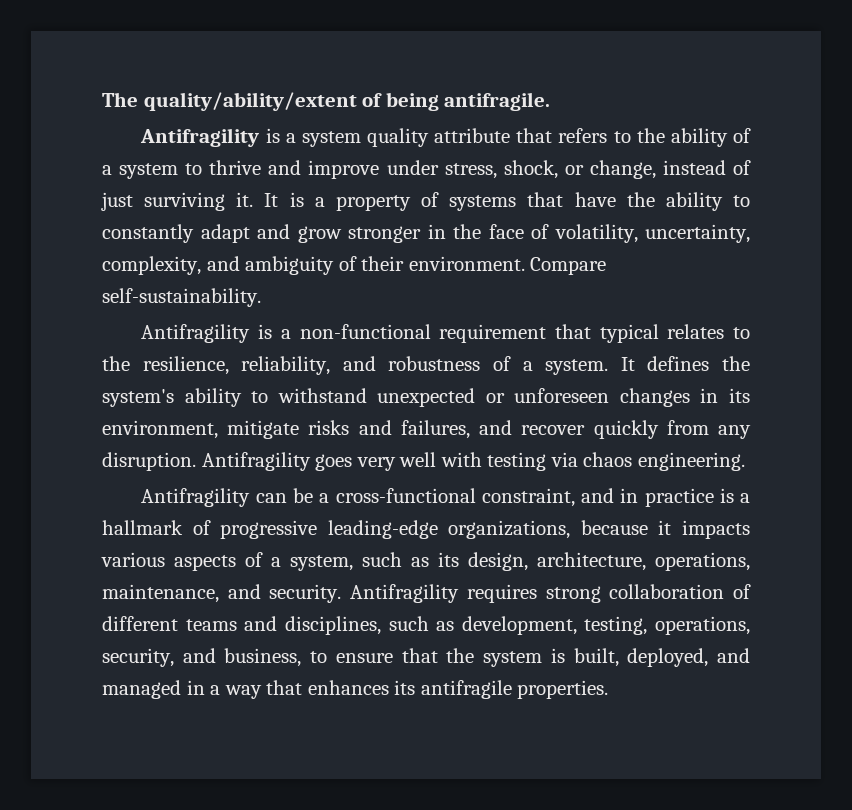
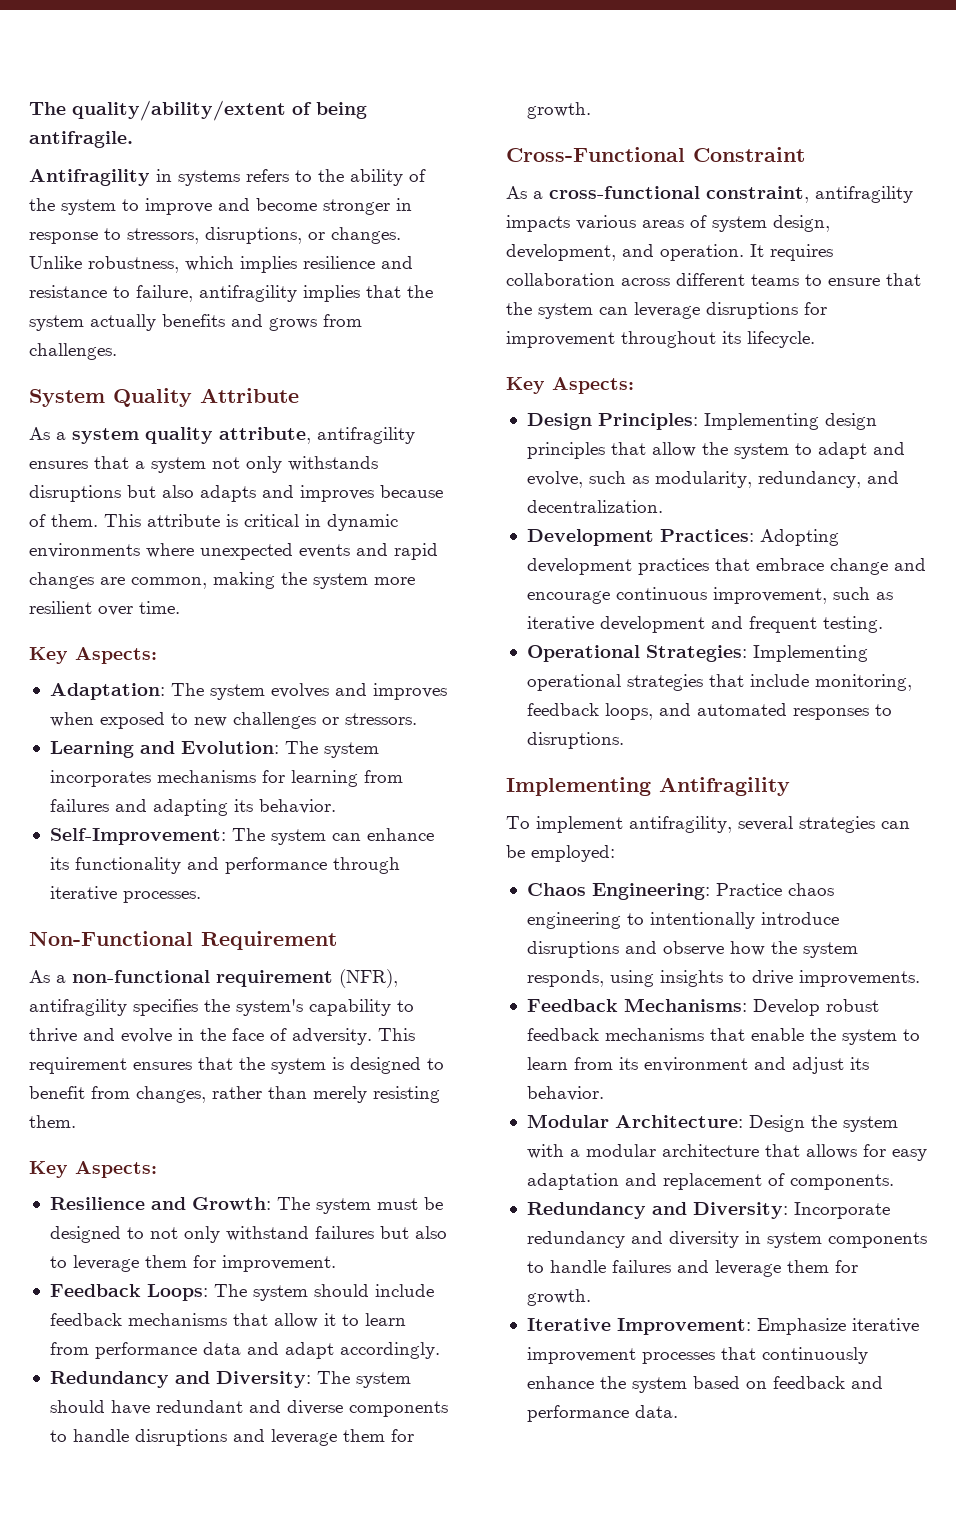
[265,128,553,147] is a system quality attribute that -> [156,169,240,186] in systems
[102,160,751,179] [101,192,751,211] [102,224,750,243] [102,256,607,275] [102,288,261,307] [141,324,750,343] [102,356,751,375] [102,388,750,407] [102,420,751,439] [102,452,745,471] [141,488,751,507] [102,520,750,539] [101,552,750,571] [102,584,751,603] [102,616,750,635] [102,648,302,667] a system to thrive and improve under stress, shock, or change, instead of just surviving it. It is a property of systems that have the ability to constantly adapt and grow stronger in the face of volatility, uncertainty, complexity, and ambiguity of their environment. Compare self-sustainability. // Antifragility is a non-functional requirement that typical relates to the resilience, reliability, and robustness of a system. It defines the system's ability to withstand unexpected or unforeseen changes in its environment, mitigate risks and failures, and recover quickly from any disruption. Antifragility goes very well with testing via chaos engineering. // Antifragility can be a cross-functional constraint, and in practice is a hallmark of progressive leading-edge organizations, because it impacts various aspects of a system, such as its design, architecture, operations, maintenance, and security. Antifragility requires strong collaboration of different teams and disciplines, such as development, testing, operations, security, and business, -> [29,198,412,215] [29,227,401,244] [29,256,413,273] [29,285,433,302] [29,314,362,331] [29,343,117,360] [29,388,299,407] [29,427,415,444] [29,456,378,473] [29,485,443,502] [29,514,398,531] [29,543,438,560] [29,572,415,589] [29,601,180,616] [29,647,157,664] [49,683,447,700] [49,712,417,729] [49,741,379,758] [49,770,403,787] [49,799,336,816] [49,828,434,845] [49,857,400,874] [49,886,201,903] [29,931,337,950] [29,969,398,988] [29,999,414,1016] [29,1028,415,1045] [29,1057,444,1074] [29,1086,440,1103] [29,1115,76,1128] [29,1161,157,1178] [49,1197,443,1214] [49,1226,447,1243] [49,1255,336,1272] [49,1284,434,1301] [49,1313,406,1328] [49,1342,440,1359] [49,1371,411,1388] [49,1400,448,1417] [49,1429,414,1446] [526,102,591,119] [506,147,805,162] [506,186,913,203] [506,215,830,232] [506,244,833,261] [506,273,799,286] the system to improve and become stronger in response to stressors, disruptions, or changes. Unlike robustness, which implies resilience and resistance to failure, antifragility implies that the system actually benefits and grows from challenges. // System Quality Attribute // As a system quality attribute, antifragility ensures that a system not only withstands disruptions but also adapts and improves because of them. This attribute is critical in dynamic environments where unexpected events and rapid changes are common, making the system more resilient over time. // Key Aspects: // Adaptation: The system evolves and improves when exposed to new challenges or stressors. // Learning and Evolution: The system incorporates mechanisms for learning from failures and adapting its behavior. // Self-Improvement: The system can enhance its functionality and performance through iterative processes. // Non-Functional Requirement // As a non-functional requirement (NFR), antifragility specifies the system's capability to thrive and evolve in the face of adversity. This requirement ensures that the system is designed to benefit from changes, rather than merely resisting them. // Key Aspects: // Resilience and Growth: The system must be designed to not only withstand failures but also to leverage them for improvement. // Feedback Loops: The system should include feedback mechanisms that allow it to learn from performance data and adapt accordingly. // Redundancy and Diversity: The system should have redundant and diverse components to handle disruptions and leverage them for growth. // Cross-Functional Constraint // As a cross-functional constraint, antifragility impacts various areas of system design, development, and operation. It requires collaboration across different teams
[550,648,751,667] [102,680,609,699] is built, deployed, and managed in a way that enhances its antifragile properties. -> [599,302,827,319] [506,331,815,348] [506,377,634,394] [526,413,877,430] [526,442,905,459] [526,471,899,488] [526,500,663,513] [526,529,839,546] [526,558,926,575] [526,587,893,604] [526,616,883,633] [526,645,868,662] [526,674,912,691] [526,703,892,720] [526,732,624,749] [506,777,790,796] [506,816,910,833] [506,845,615,862] [526,883,834,900] [526,912,839,929] [526,941,858,958] [526,970,920,987] [526,998,879,1016] [526,1028,920,1045] [526,1057,869,1074] [526,1086,604,1101] [526,1114,898,1132] [526,1144,927,1161] [526,1173,894,1190] [526,1202,890,1219] [526,1231,927,1248] [526,1260,858,1277] [526,1289,591,1306] [526,1318,919,1335] [526,1347,868,1364] [526,1376,883,1393] [526,1405,678,1422] can leverage disruptions for improvement throughout its lifecycle. // Key Aspects: // Design Principles: Implementing design principles that allow the system to adapt and evolve, such as modularity, redundancy, and decentralization. // Development Practices: Adopting development practices that embrace change and encourage continuous improvement, such as iterative development and frequent testing. // Operational Strategies: Implementing operational strategies that include monitoring, feedback loops, and automated responses to disruptions. // Implementing Antifragility // To implement antifragility, several strategies can be employed: // Chaos Engineering: Practice chaos engineering to intentionally introduce disruptions and observe how the system responds, using insights to drive improvements. // Feedback Mechanisms: Develop robust feedback mechanisms that enable the system to learn from its environment and adjust its behavior. // Modular Architecture: Design the system with a modular architecture that allows for easy adaptation and replacement of components. // Redundancy and Diversity: Incorporate redundancy and diversity in system components to handle failures and leverage them for growth. // Iterative Improvement: Emphasize iterative improvement processes that continuously enhance the system based on feedback and performance data.

